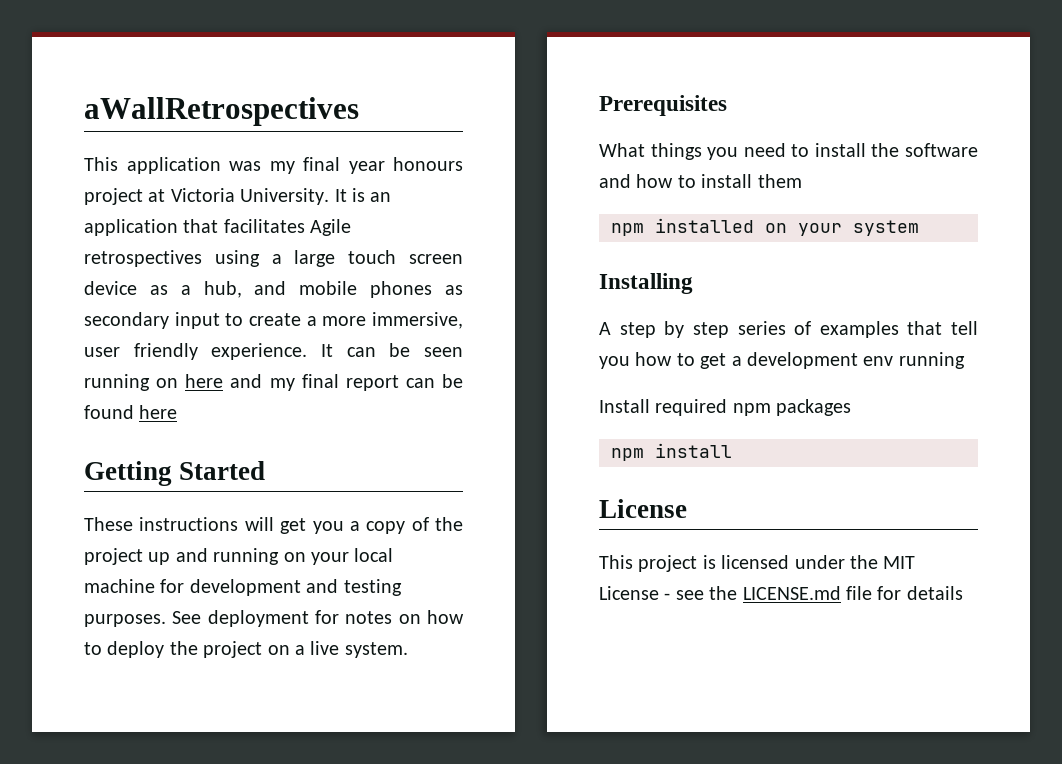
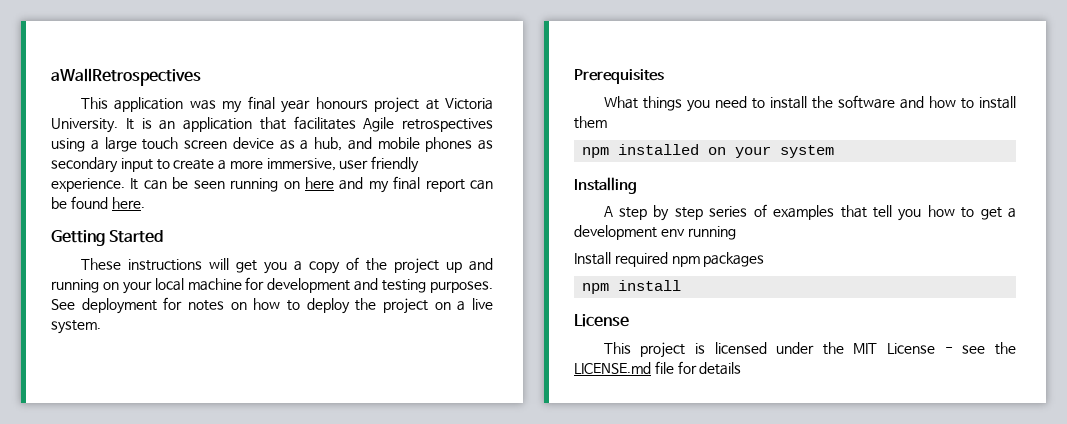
[139,405,178,419] here -> [111,197,145,209] here.

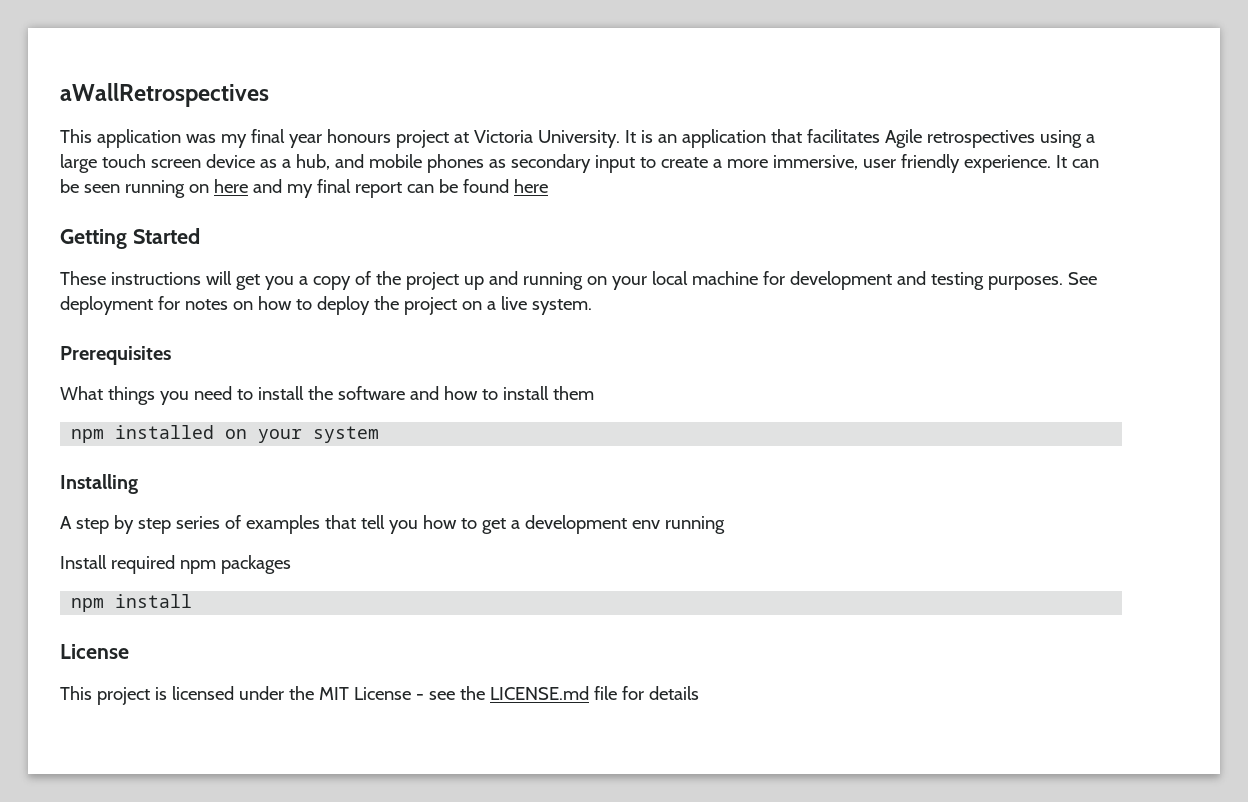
[111,197,145,209] here. -> [513,179,548,193] here

